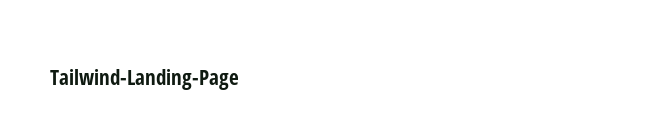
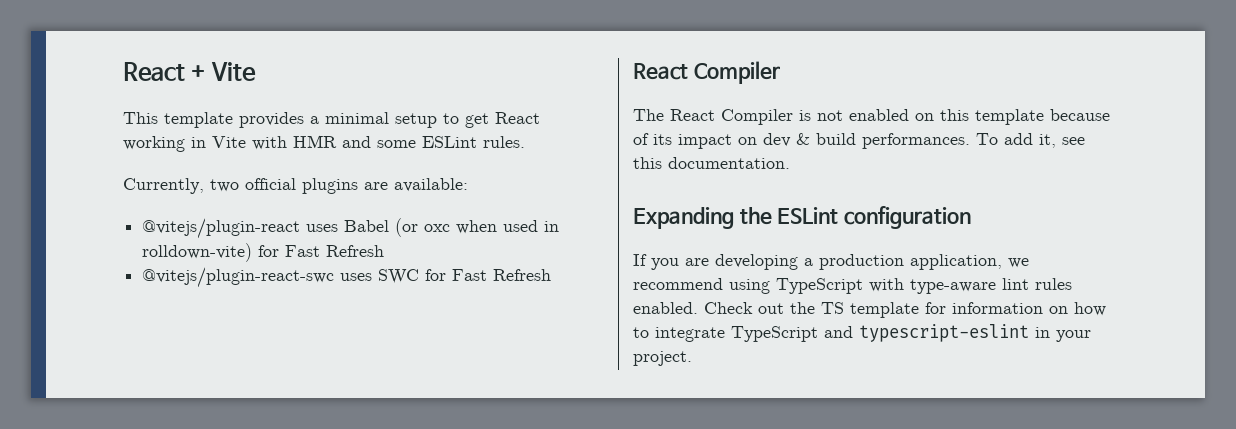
[50,69,239,90] Tailwind-Landing-Page -> [123,62,256,81] [123,112,540,128] [123,135,525,152] [123,178,468,194] [142,218,560,239] [142,243,385,262] [142,267,552,288] [633,61,780,84] [633,109,1110,125] [633,133,1085,149] [633,157,790,169] [633,206,971,229] [633,254,1029,270] [633,278,1072,294] [633,302,1106,318] [633,324,1091,342] [633,351,692,366] React + Vite // This template provides a minimal setup to get React working in Vite with HMR and some ESLint rules. // Currently, two official plugins are available: // @vitejs/plugin-react uses Babel (or oxc when used in rolldown-vite) for Fast Refresh // @vitejs/plugin-react-swc uses SWC for Fast Refresh // React Compiler // The React Compiler is not enabled on this template because of its impact on dev & build performances. To add it, see this documentation. // Expanding the ESLint configuration // If you are developing a production application, we recommend using TypeScript with type-aware lint rules enabled. Check out the TS template for information on how to integrate TypeScript and typescript-eslint in your project.

